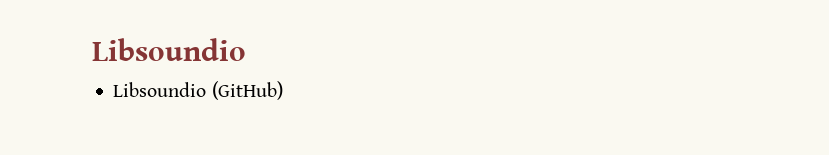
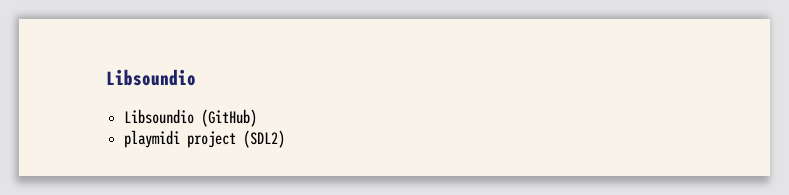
(283, 90) none -> [124,130,286,148] // playmidi project (SDL2)

